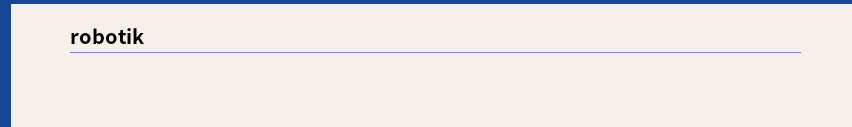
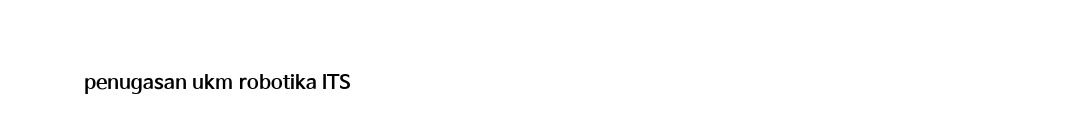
[70,28,144,44] robotik -> [84,74,352,94] penugasan ukm robotika ITS

